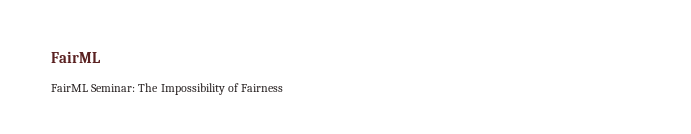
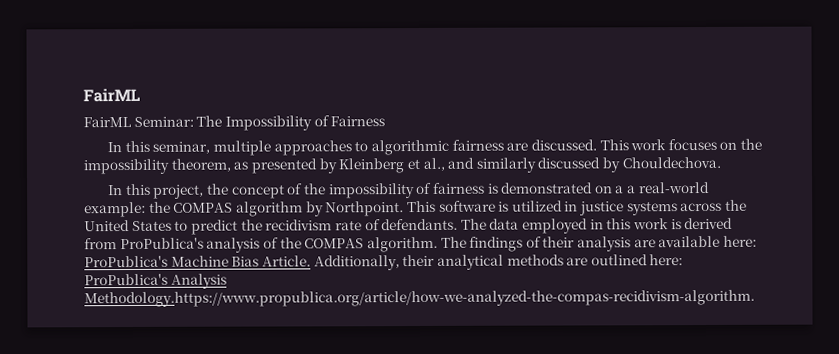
(284, 88) none -> [107,138,763,156] [83,156,721,175] [108,181,710,199] [84,199,748,218] [84,217,734,235] [84,235,758,253] [84,254,684,271] [84,273,227,289] [84,289,755,308] // In this seminar, multiple approaches to algorithmic fairness are discussed. This work focuses on the impossibility theorem, as presented by Kleinberg et al., and similarly discussed by Chouldechova. // In this project, the concept of the impossibility of fairness is demonstrated on a a real-world example: the COMPAS algorithm by Northpoint. This software is utilized in justice systems across the United States to predict the recidivism rate of defendants. The data employed in this work is derived from ProPublica's analysis of the COMPAS algorithm. The findings of their analysis are available here: ProPublica's Machine Bias Article. Additionally, their analytical methods are outlined here: ProPublica's Analysis Methodology.https://www.propublica.org/article/how-we-analyzed-the-compas-recidivism-algorithm.

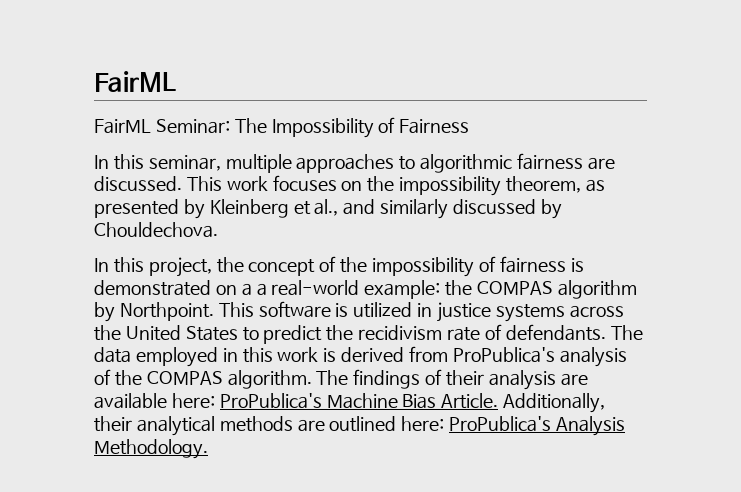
[84,289,755,308] Methodology.https://www.propublica.org/article/how-we-analyzed-the-compas-recidivism-algorithm. -> [94,439,208,459] Methodology.

